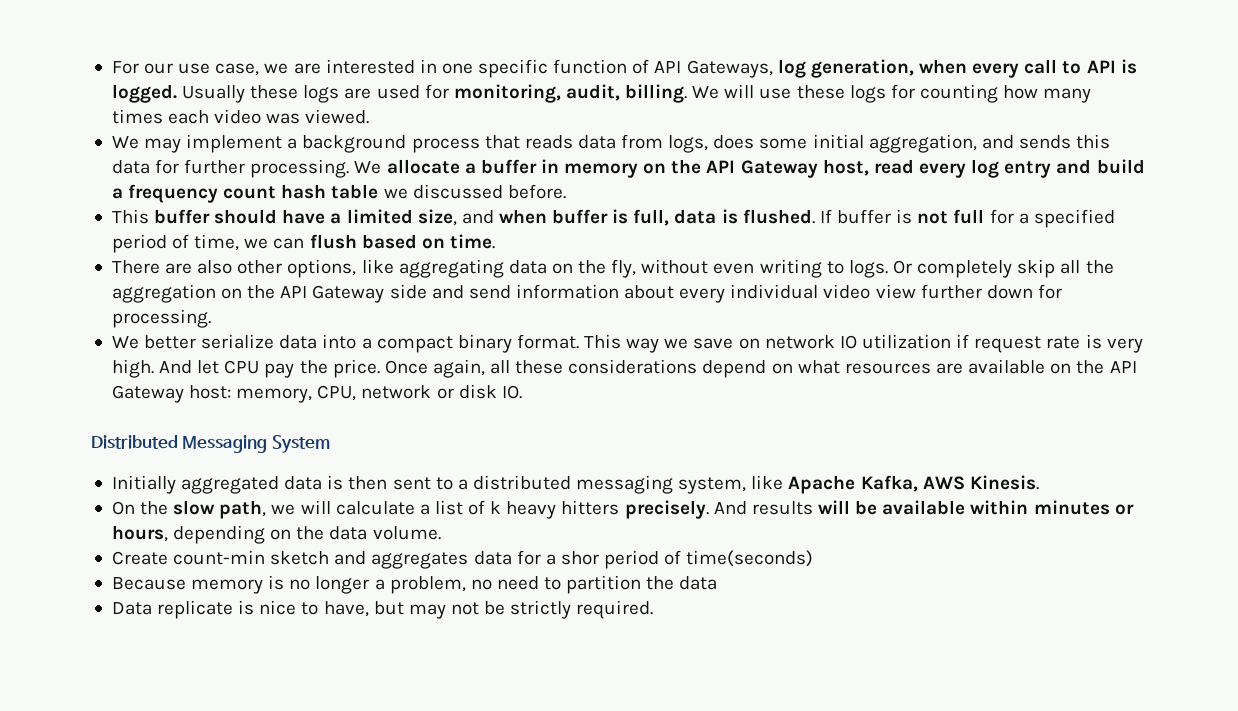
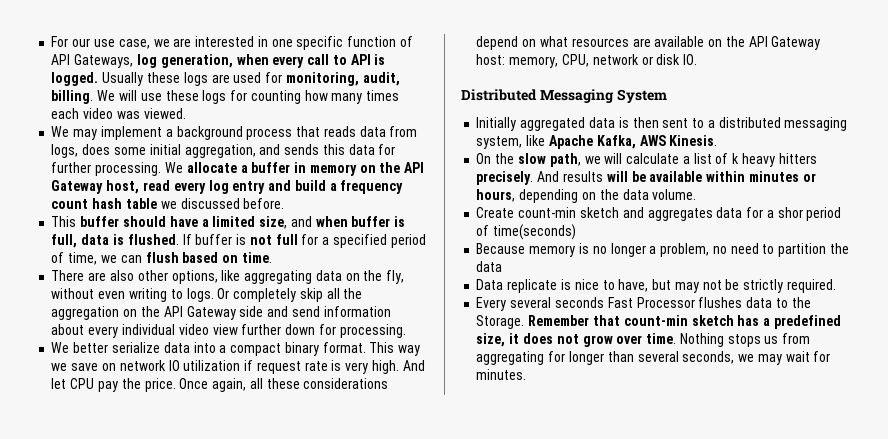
(654, 609) none -> [476,297,811,311] [476,315,841,329] [476,333,811,347] [476,351,831,365] [476,369,527,380] // Every several seconds Fast Processor flushes data to the Storage. Remember that count-min sketch has a predefined size, it does not grow over time. Nothing stops us from aggregating for longer than several seconds, we may wait for minutes.

